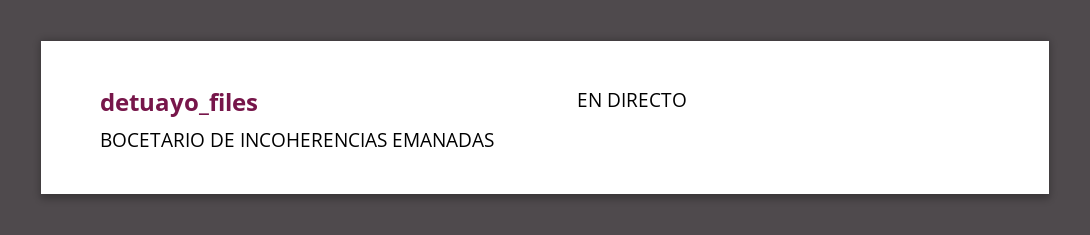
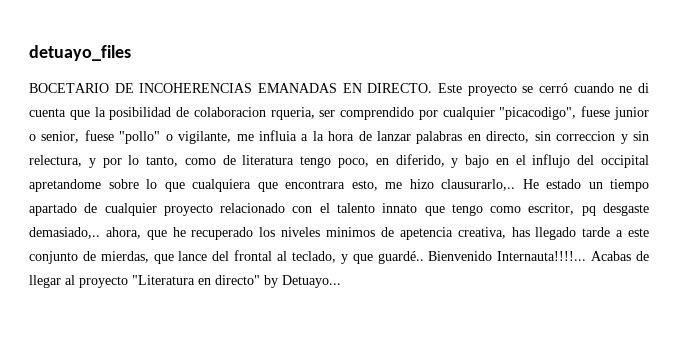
[607,93,687,107] DIRECTO -> [367,83,649,96] [29,106,649,120] [29,130,650,144] [29,154,649,168] [29,179,649,192] [29,203,649,216] [29,227,650,240] [29,250,650,264] [29,275,341,288] DIRECTO. Este proyecto se cerró cuando ne di cuenta que la posibilidad de colaboracion rqueria, ser comprendido por cualquier "picacodigo", fuese junior o senior, fuese "pollo" o vigilante, me influia a la hora de lanzar palabras en directo, sin correccion y sin relectura, y por lo tanto, como de literatura tengo poco, en diferido, y bajo en el influjo del occipital apretandome sobre lo que cualquiera que encontrara esto, me hizo clausurarlo,.. He estado un tiempo apartado de cualquier proyecto relacionado con el talento innato que tengo como escritor, pq desgaste demasiado,.. ahora, que he recuperado los niveles minimos de apetencia creativa, has llegado tarde a este conjunto de mierdas, que lance del frontal al teclado, y que guardé.. Bienvenido Internauta!!!!... Acabas de llegar al proyecto "Literatura en directo" by Detuayo...

